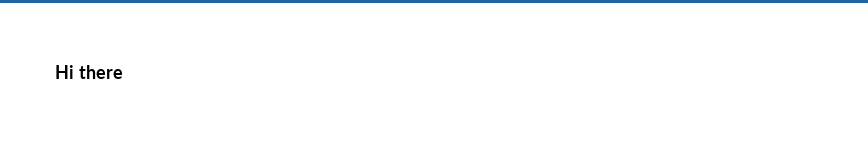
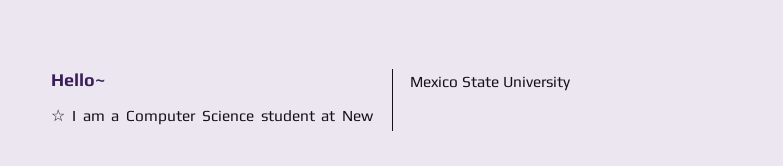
[55,65,123,79] Hi there -> [51,73,105,87] [51,109,374,125] [410,76,572,91] Hello~ // ☆ I am a Computer Science student at New Mexico State University

